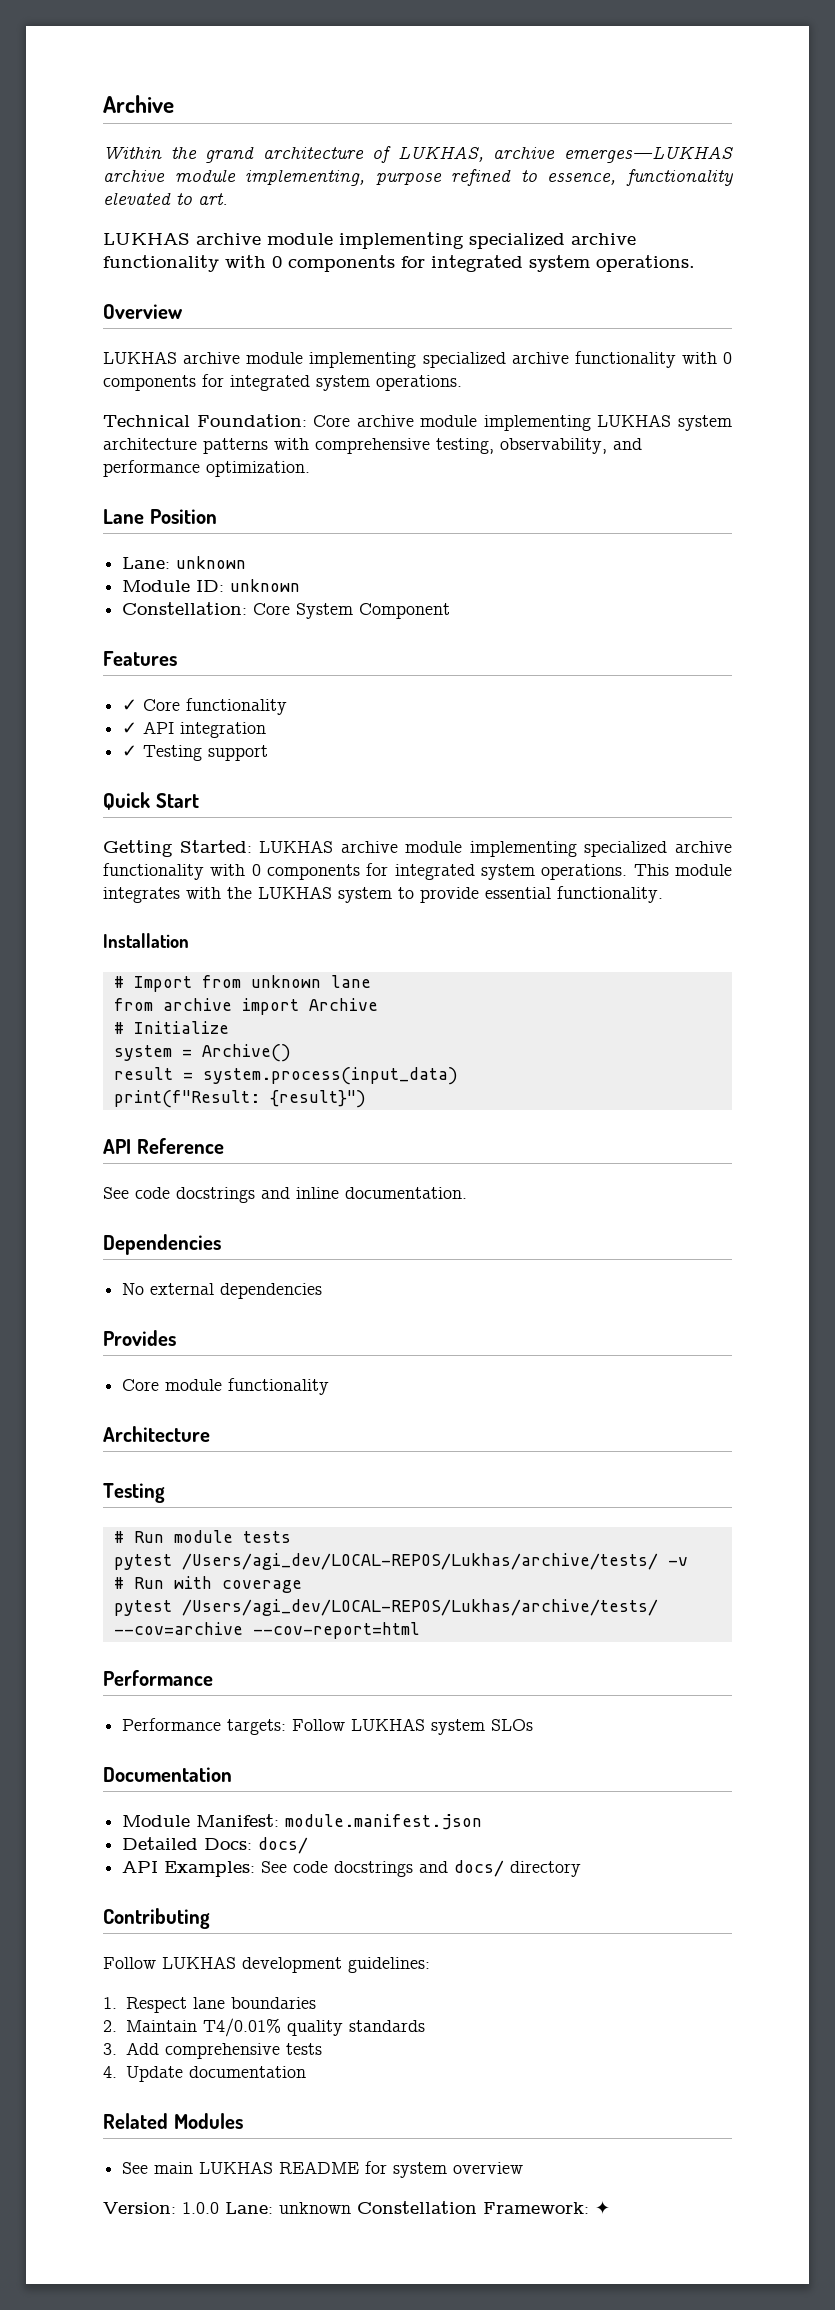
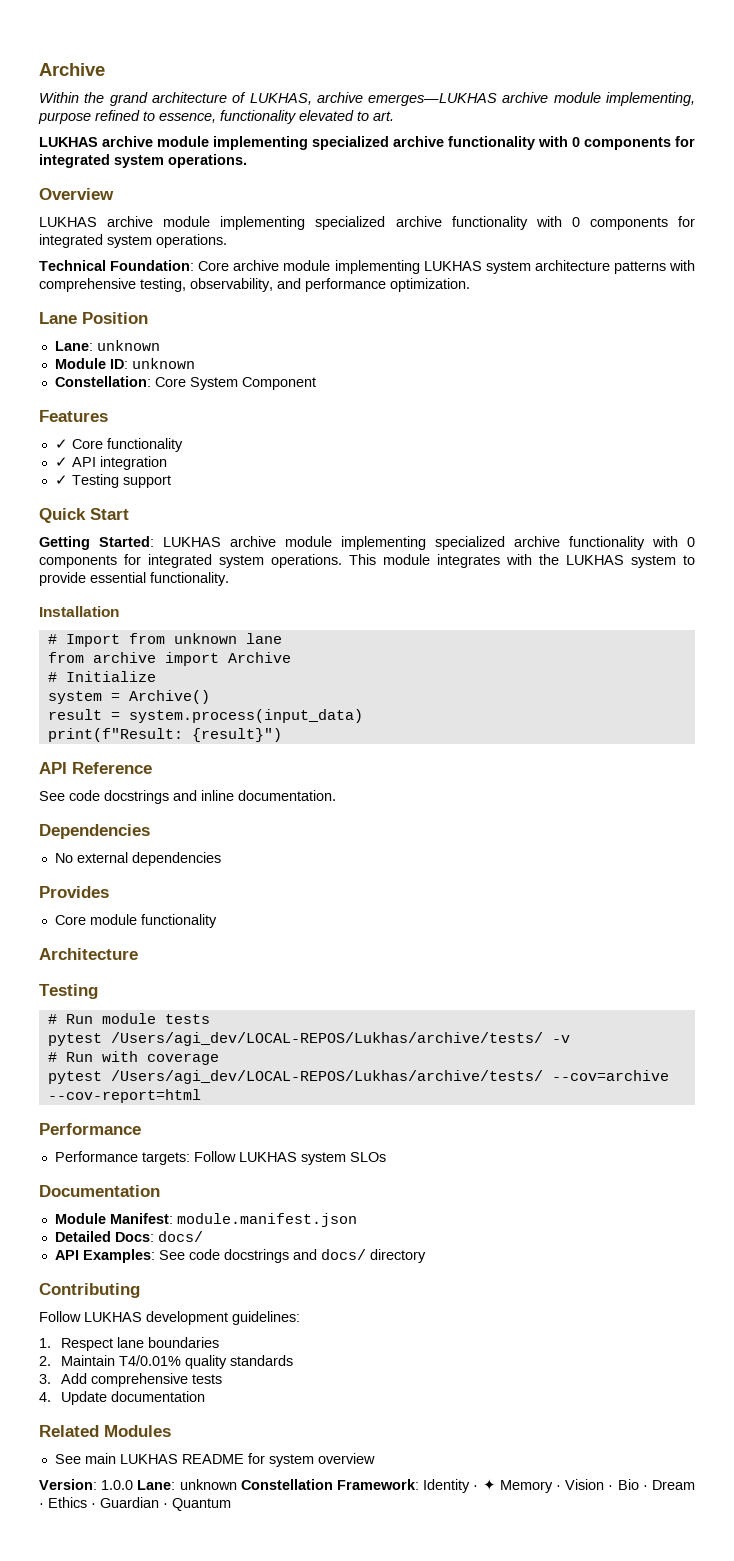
[595,2200,610,2215] ✦ -> [423,1478,696,1493] [39,1497,231,1511] Identity · ✦ Memory · Vision · Bio · Dream · Ethics · Guardian · Quantum

